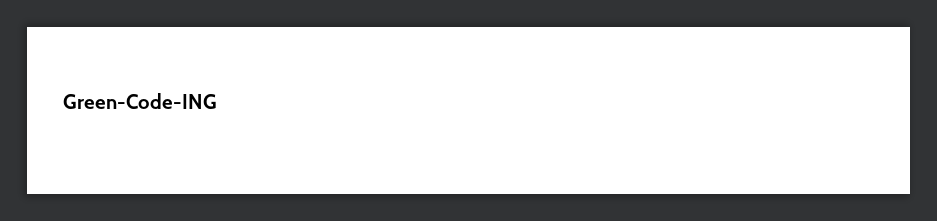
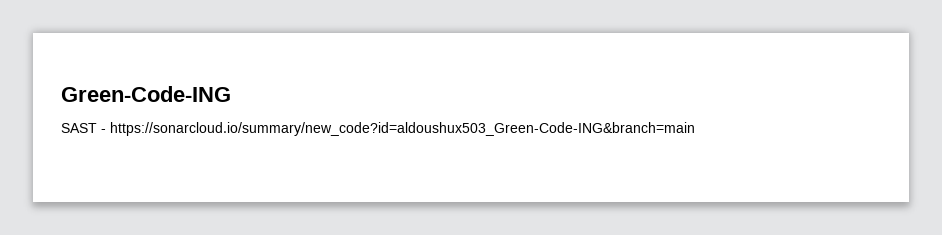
(217, 101) none -> [61,122,695,136] // SAST - https://sonarcloud.io/summary/new_code?id=aldoushux503_Green-Code-ING&branch=main

